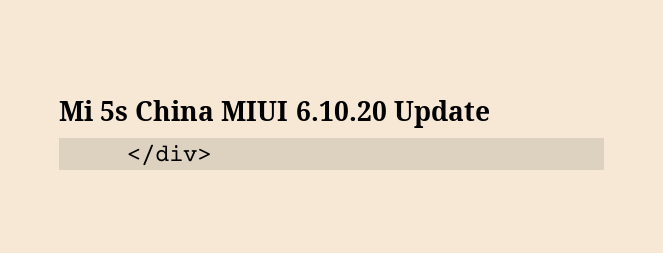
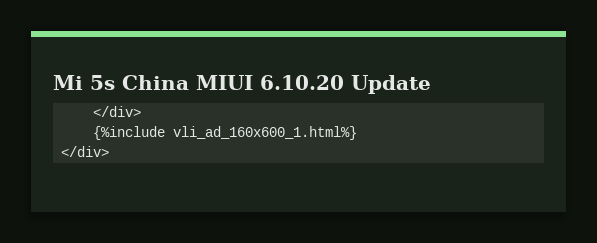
(211, 155) none -> [92,126,357,140] [60,146,109,157] // {%include vli_ad_160x600_1.html%} // </div>

